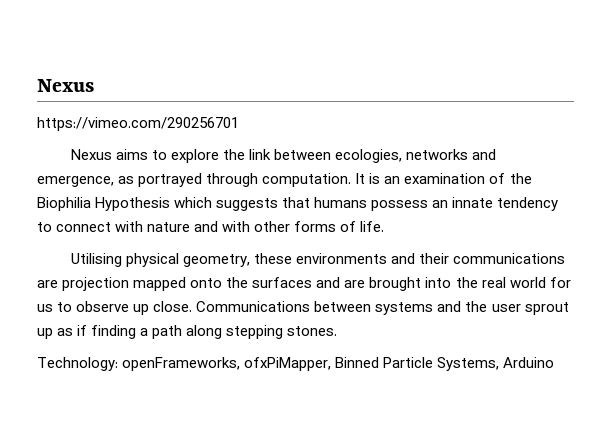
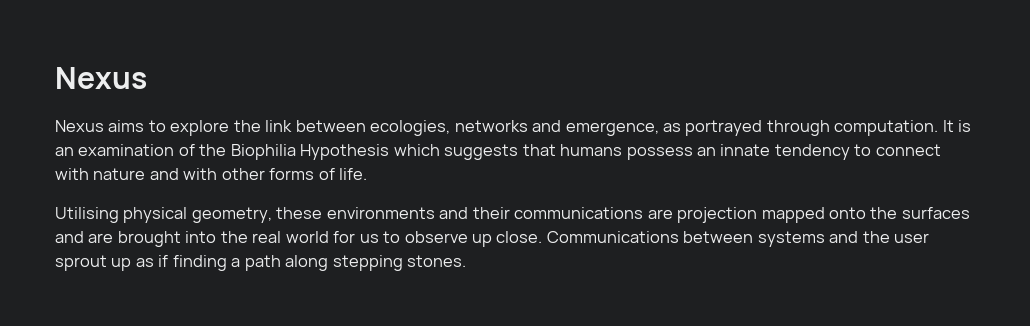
[37,79,94,92] [37,117,239,131] Nexus // https://vimeo.com/290256701 -> [55,67,147,89] Nexus
[37,357,555,371] // Technology: openFrameworks, ofxPiMapper, Binned Particle Systems, Arduino -> (467, 261) none

